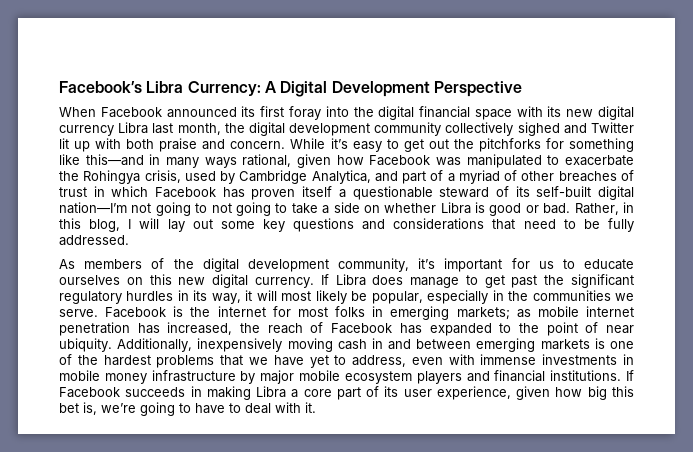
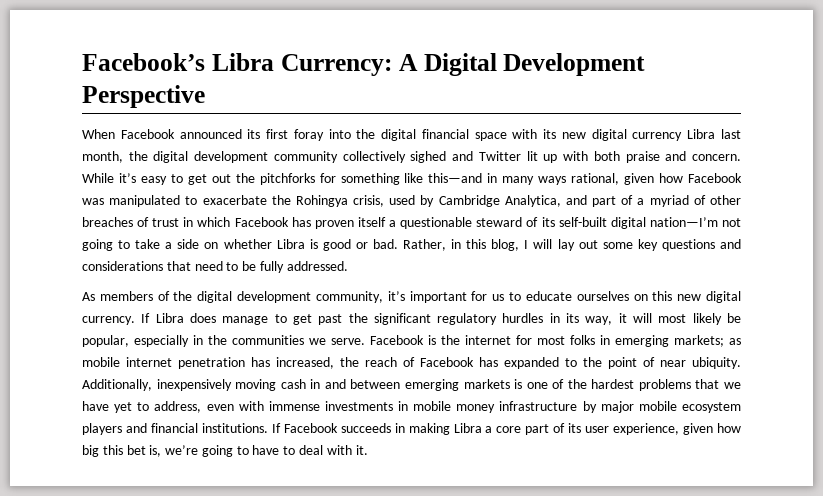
[211,202,288,216] not going to -> (131, 244) none

